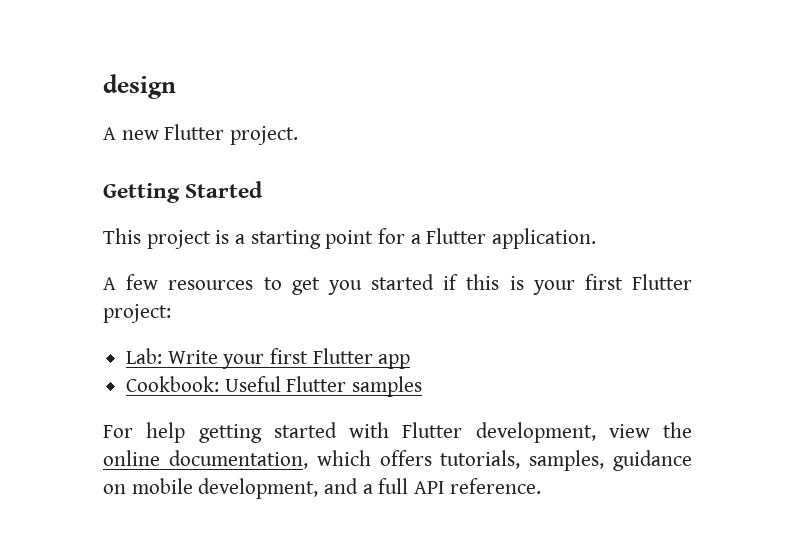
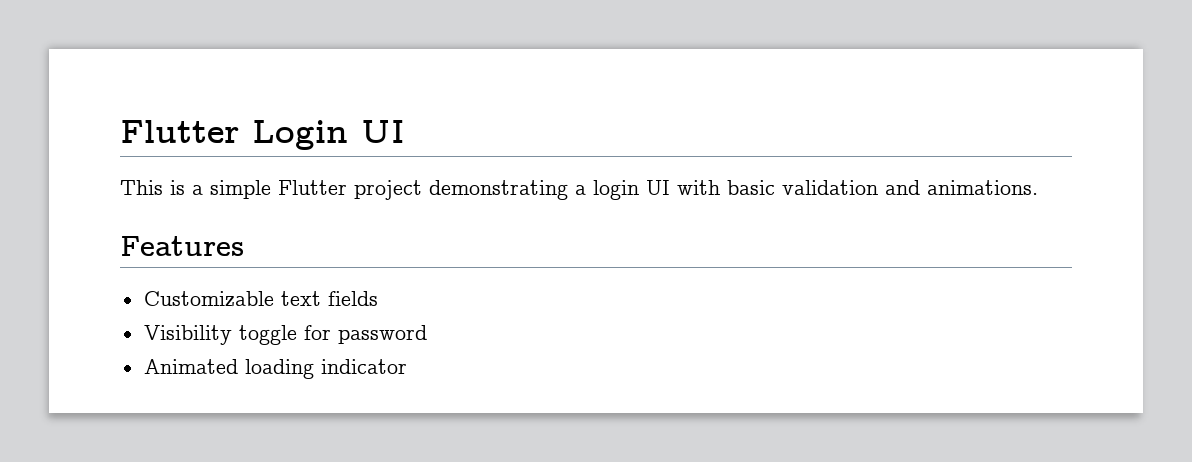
[103,74,176,99] [103,124,299,145] [103,181,264,203] design // A new Flutter project. // Getting Started -> [120,120,405,150] Flutter Login UI
[146,230,211,249] project -> (163, 187) none
[250,228,597,249] [103,274,693,295] [103,304,171,323] [126,348,411,369] [126,376,423,397] [103,422,692,443] [103,450,692,471] [103,478,541,499] starting point for a Flutter application. // A few resources to get you started if this is your first Flutter project: // Lab: Write your first Flutter app // Cookbook: Useful Flutter samples // For help getting started with Flutter development, view the online documentation, which offers tutorials, samples, guidance on mobile development, and a full API reference. -> [210,180,1038,200] [120,236,244,256] [143,291,378,307] [143,325,427,345] [143,359,407,379] simple Flutter project demonstrating a login UI with basic validation and animations. // Features // Customizable text fields // Visibility toggle for password // Animated loading indicator

